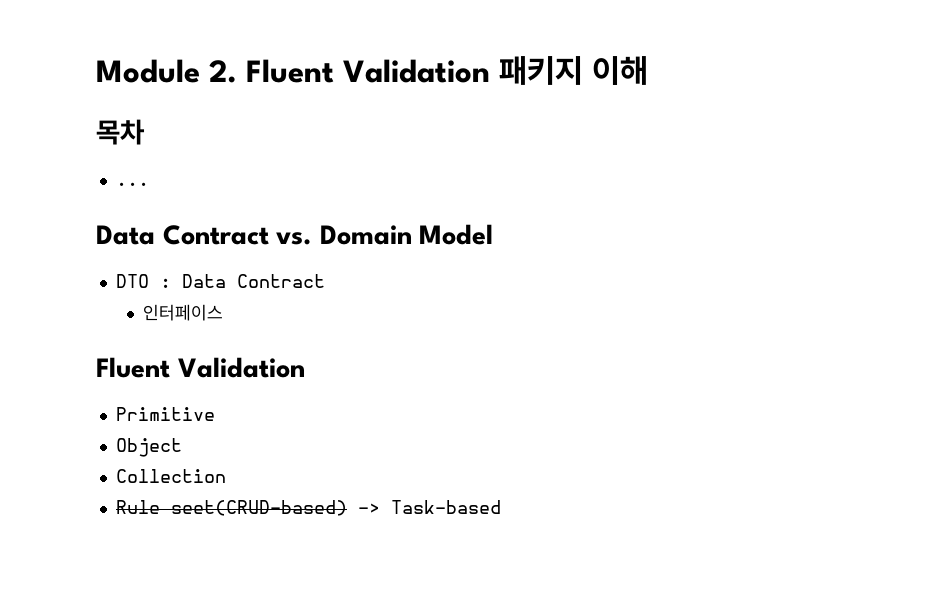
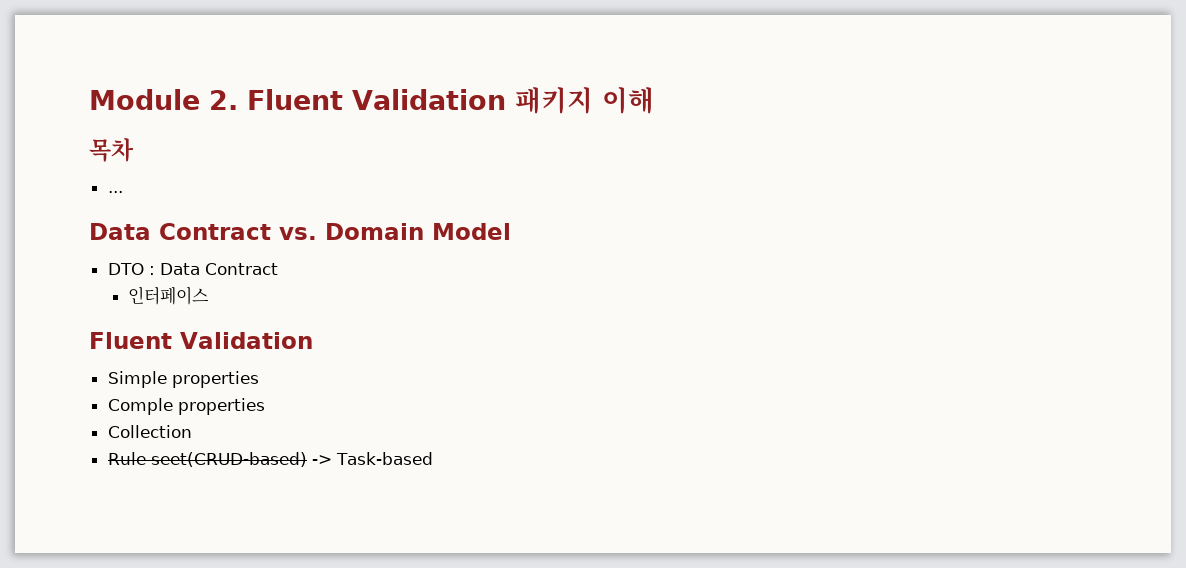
[115,407,215,421] [115,438,182,457] Primitive // Object -> [107,371,259,388] [107,398,265,415] Simple properties // Comple properties

